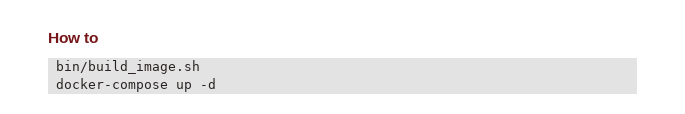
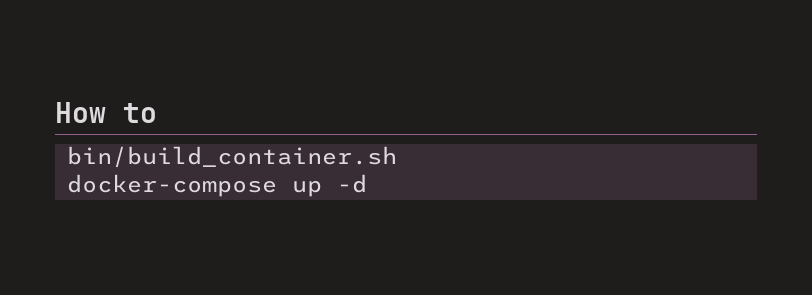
[56,60,201,74] bin/build_image.sh -> [67,146,398,168] bin/build_container.sh

